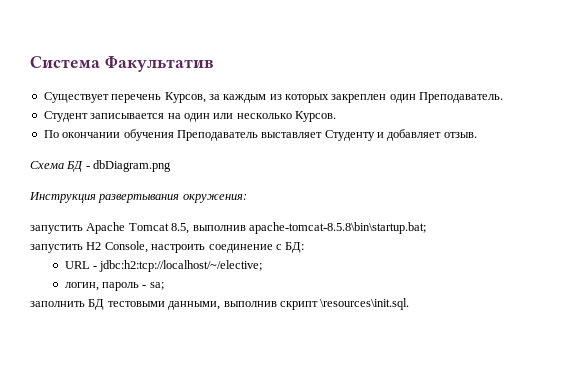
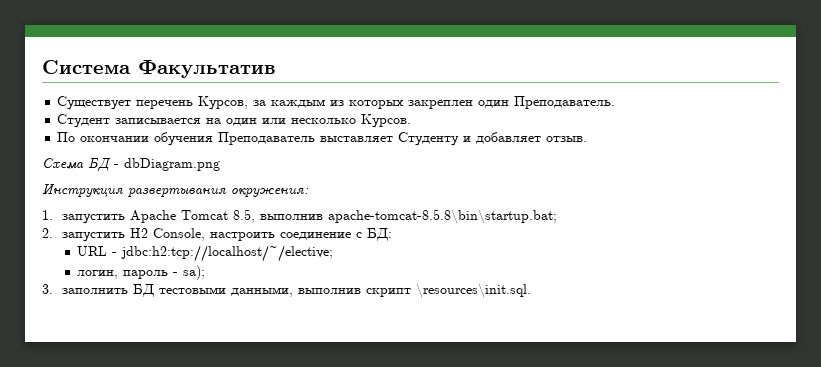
(247, 198) none -> [42,210,53,220] 1.
(426, 228) none -> [42,228,53,238] 2.
[149,282,164,290] sa; // -> [183,265,206,280] [42,284,53,294] sa); // 3.

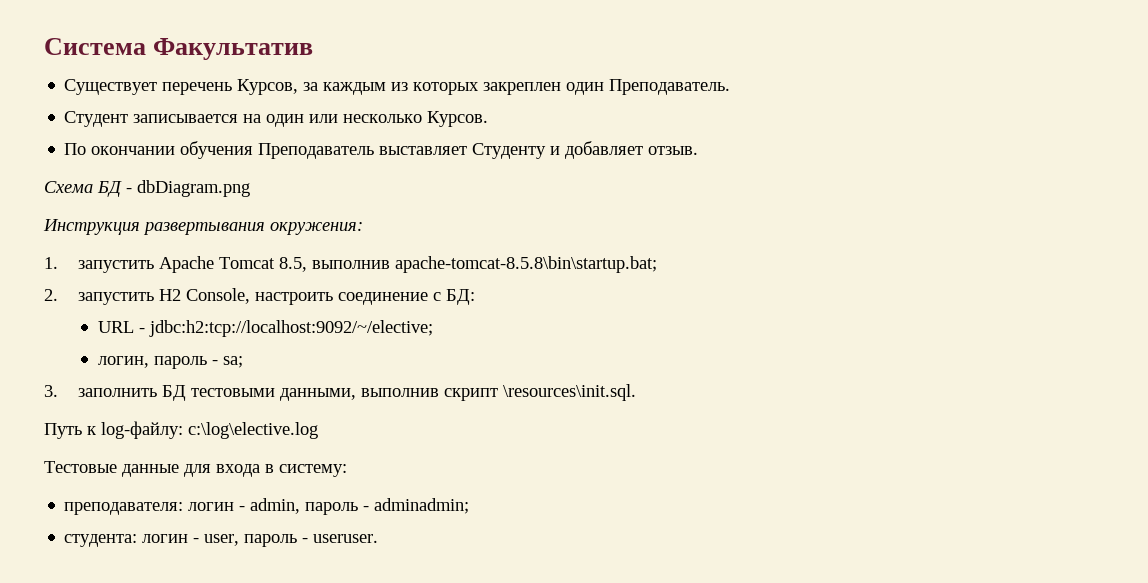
[121,245,334,262] jdbc:h2:tcp://localhost/~/elective; -> [149,320,434,337] jdbc:h2:tcp://localhost:9092/~/elective;
[183,265,206,280] sa); -> [223,356,244,368] sa;
(532, 290) none -> [44,421,318,439] [44,461,347,477] [64,498,470,515] [64,534,379,547] // Путь к log-файлу: c:\log\elective.log // Тестовые данные для входа в систему: // преподавателя: логин - admin, пароль - adminadmin; // студента: логин - user, пароль - useruser.

